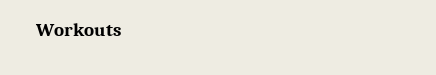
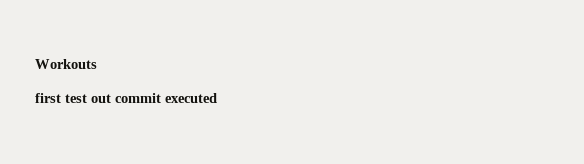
(121, 29) none -> [35,93,217,103] // first test out commit executed

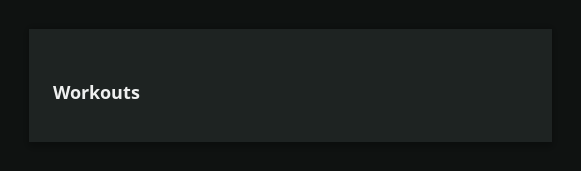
[35,93,217,103] // first test out commit executed -> (140, 92) none

